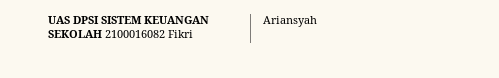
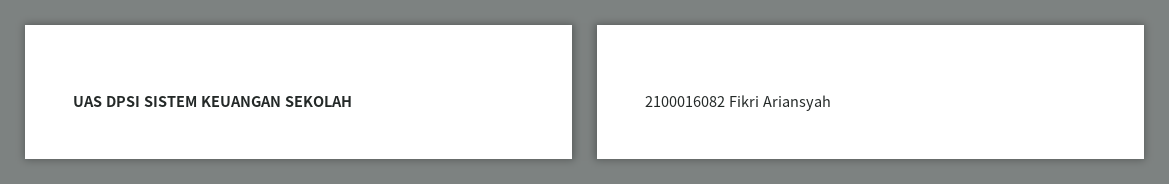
(102, 34) none -> (352, 101) //

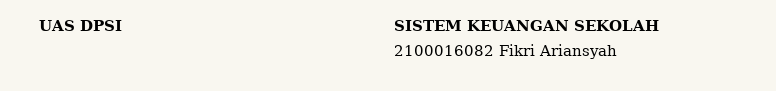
(140, 101) none -> (122, 25) //

